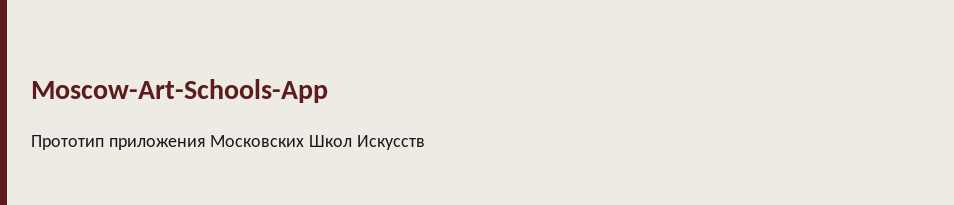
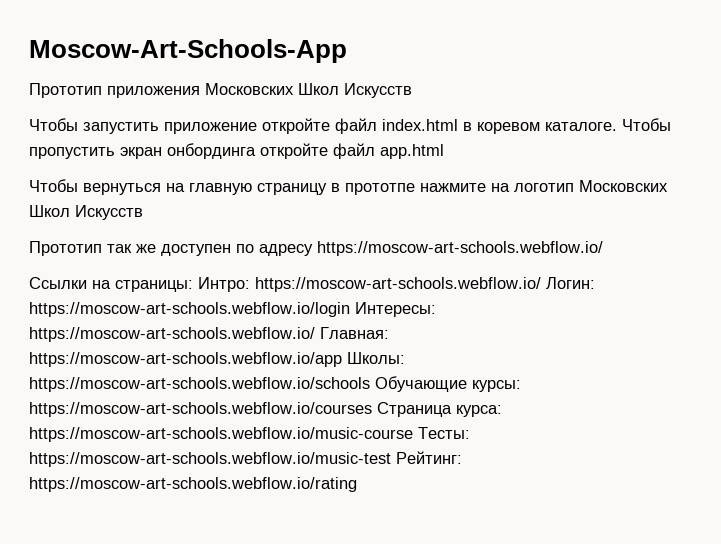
(425, 142) none -> [29,118,671,134] [29,143,444,159] [29,179,668,195] [29,205,143,220] [29,241,603,256] [29,277,595,292] [29,302,436,317] [29,327,389,342] [29,352,405,367] [29,376,521,392] [29,402,502,417] [29,427,470,442] [29,451,462,467] [29,477,357,492] // Чтобы запустить приложение откройте файл index.html в коревом каталоге. Чтобы пропустить экран онбординга откройте файл app.html // Чтобы вернуться на главную страницу в прототпе нажмите на логотип Московских Школ Искусств // Прототип так же доступен по адресу https://moscow-art-schools.webflow.io/ // Ссылки на страницы: Интро: https://moscow-art-schools.webflow.io/ Логин: https://moscow-art-schools.webflow.io/login Интересы: https://moscow-art-schools.webflow.io/ Главная: https://moscow-art-schools.webflow.io/app Школы: https://moscow-art-schools.webflow.io/schools Обучающие курсы: https://moscow-art-schools.webflow.io/courses Страница курса: https://moscow-art-schools.webflow.io/music-course Тесты: https://moscow-art-schools.webflow.io/music-test Рейтинг: https://moscow-art-schools.webflow.io/rating

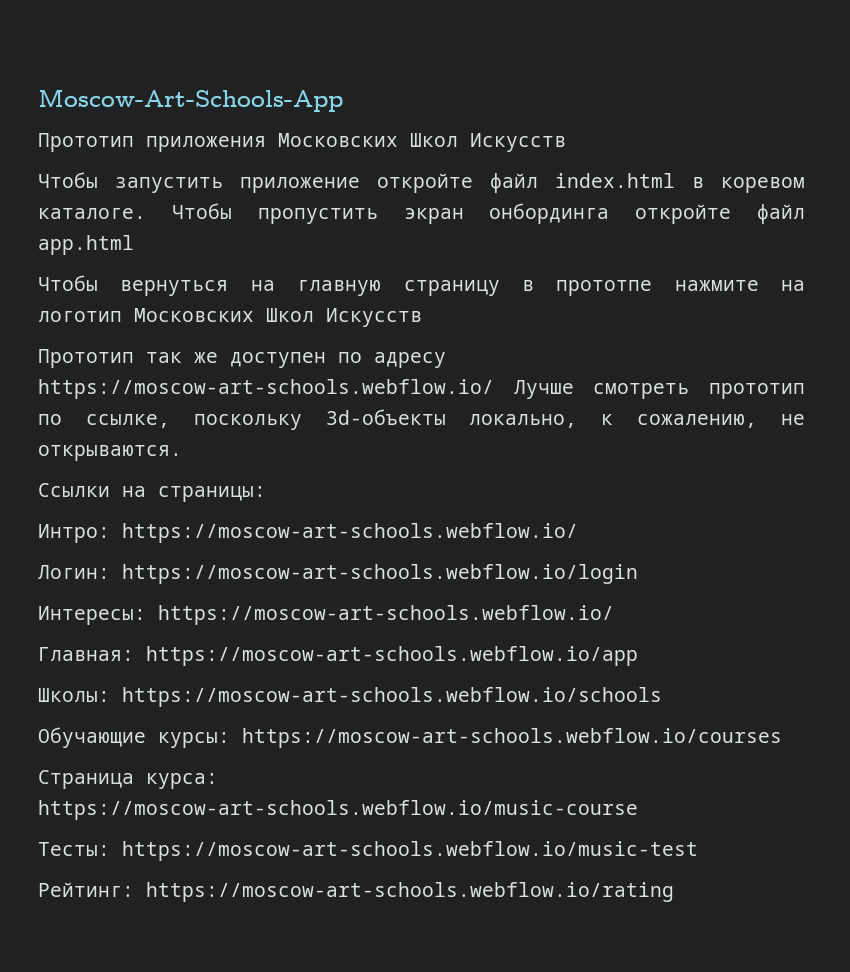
(603, 248) none -> [513,380,805,399] [38,409,805,430] [38,445,182,461] Лучше смотреть прототип по ссылке, поскольку 3d-объекты локально, к сожалению, не открываются.
(193, 286) none -> (266, 494) //
(541, 284) none -> (578, 533) //
(350, 309) none -> (638, 574) //
(315, 334) none -> (614, 615) //
(342, 359) none -> (638, 656) //
(370, 384) none -> (662, 697) //
(372, 409) none -> (782, 738) //
(413, 434) none -> (638, 810) //
(391, 459) none -> (698, 851) //

